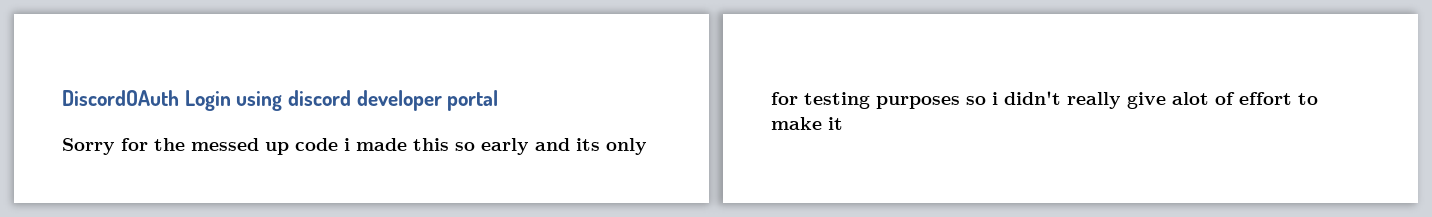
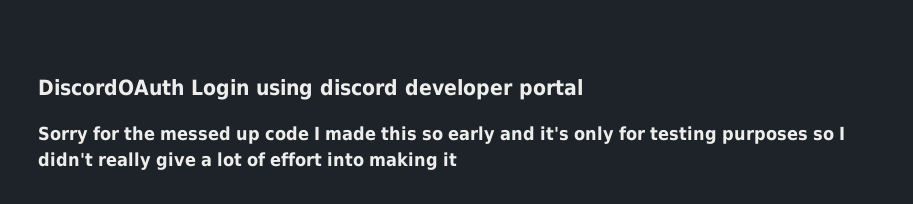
[344,138,350,151] i -> [314,126,320,140] I
[576,138,600,151] its -> [540,126,569,141] it's
[992,92,998,105] i -> [839,126,845,140] I
[1172,92,1318,105] [771,117,822,130] alot of effort to make -> [201,152,438,170] a lot of effort into making

